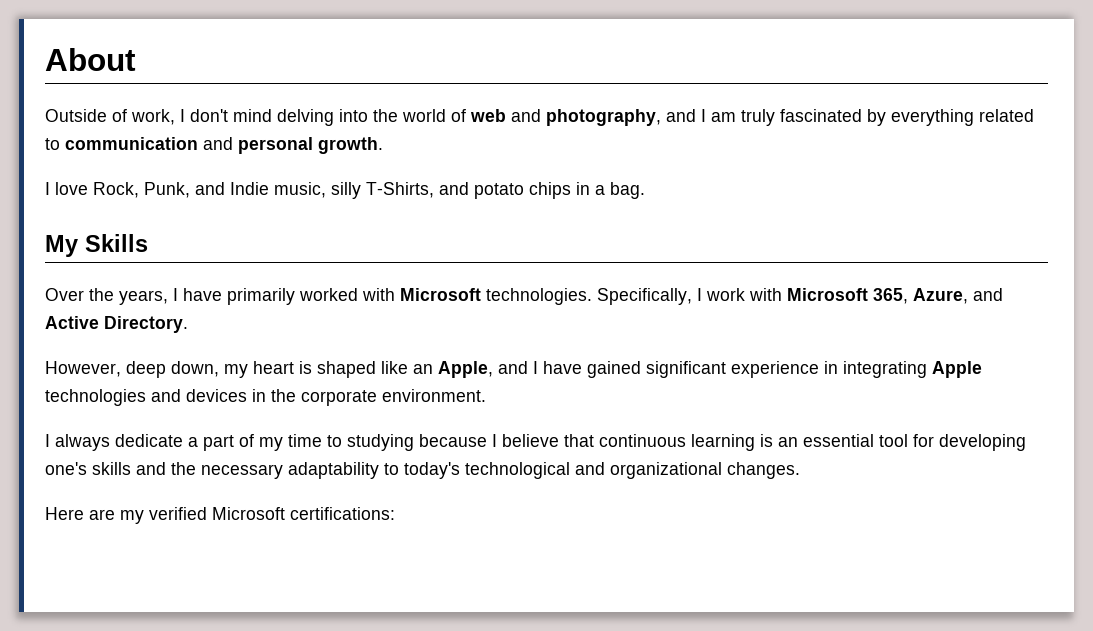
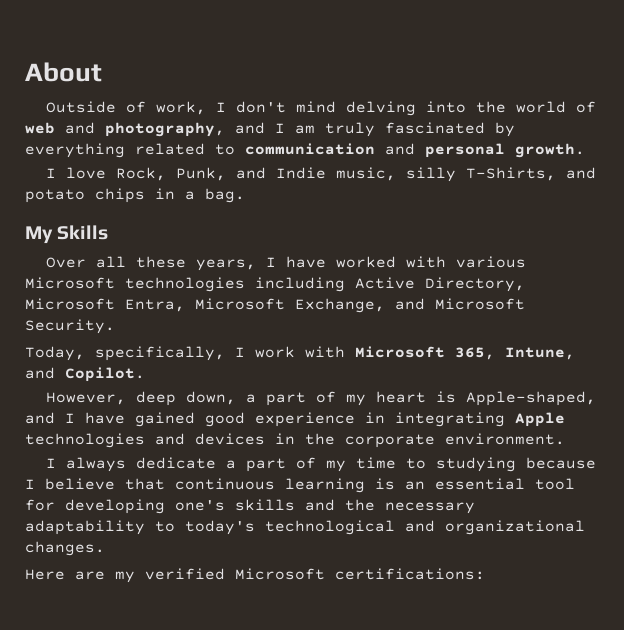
[89,288,114,301] the -> [96,256,187,268] all these
[227,288,295,305] primarily -> (327, 262) none
[400,288,692,305] Microsoft technologies. Specifically, -> [456,256,527,268] [25,277,525,292] [25,298,525,313] [25,319,115,334] [25,346,225,361] various Microsoft technologies including Active Directory, Microsoft Entra, Microsoft Exchange, and Microsoft Security. // Today, specifically,
[913,288,1003,304] [45,316,188,333] Azure, and Active Directory. -> [505,347,575,360] [25,367,145,382] Intune, and Copilot.
[224,361,493,378] my heart is shaped like an Apple, -> [246,391,597,406] a part of my heart is Apple-shaped,
[646,361,726,378] significant -> [205,412,245,427] good

